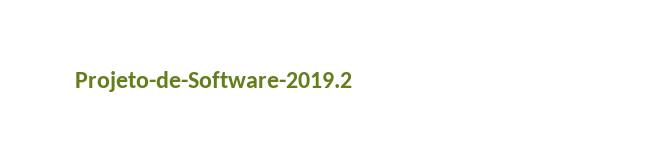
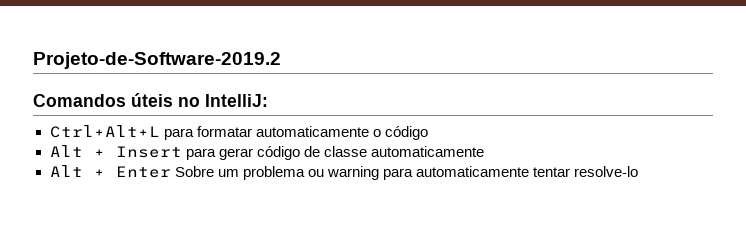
(352, 81) none -> [33,93,268,107] [49,125,428,140] [49,145,484,160] [49,165,638,180] // Comandos úteis no IntelliJ: // Ctrl+Alt+L para formatar automaticamente o código // Alt + Insert para gerar código de classe automaticamente // Alt + Enter Sobre um problema ou warning para automaticamente tentar resolve-lo

